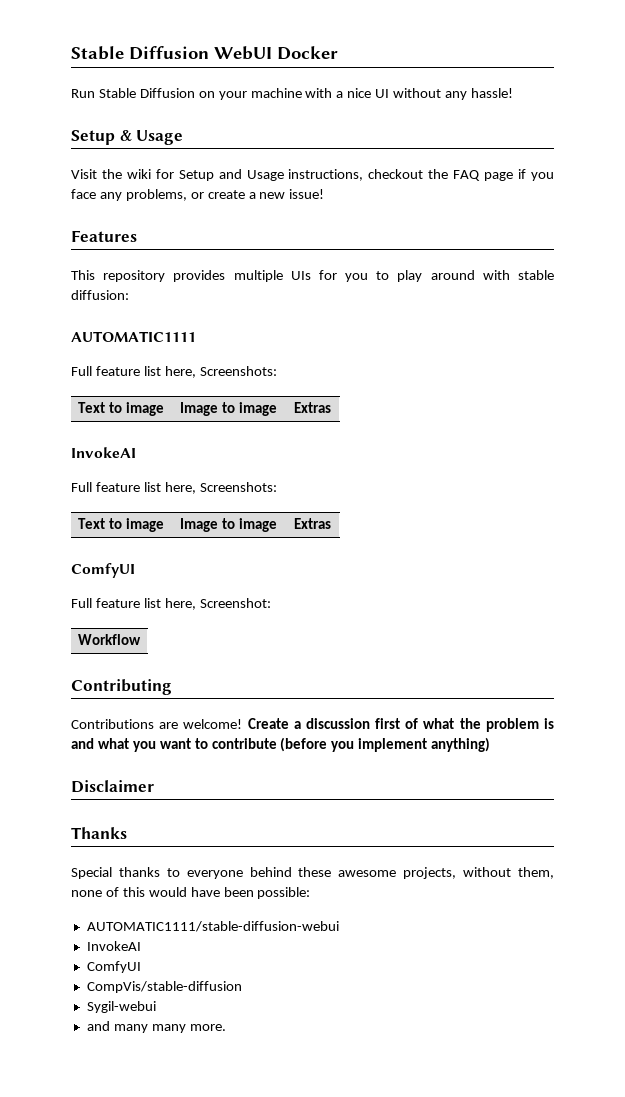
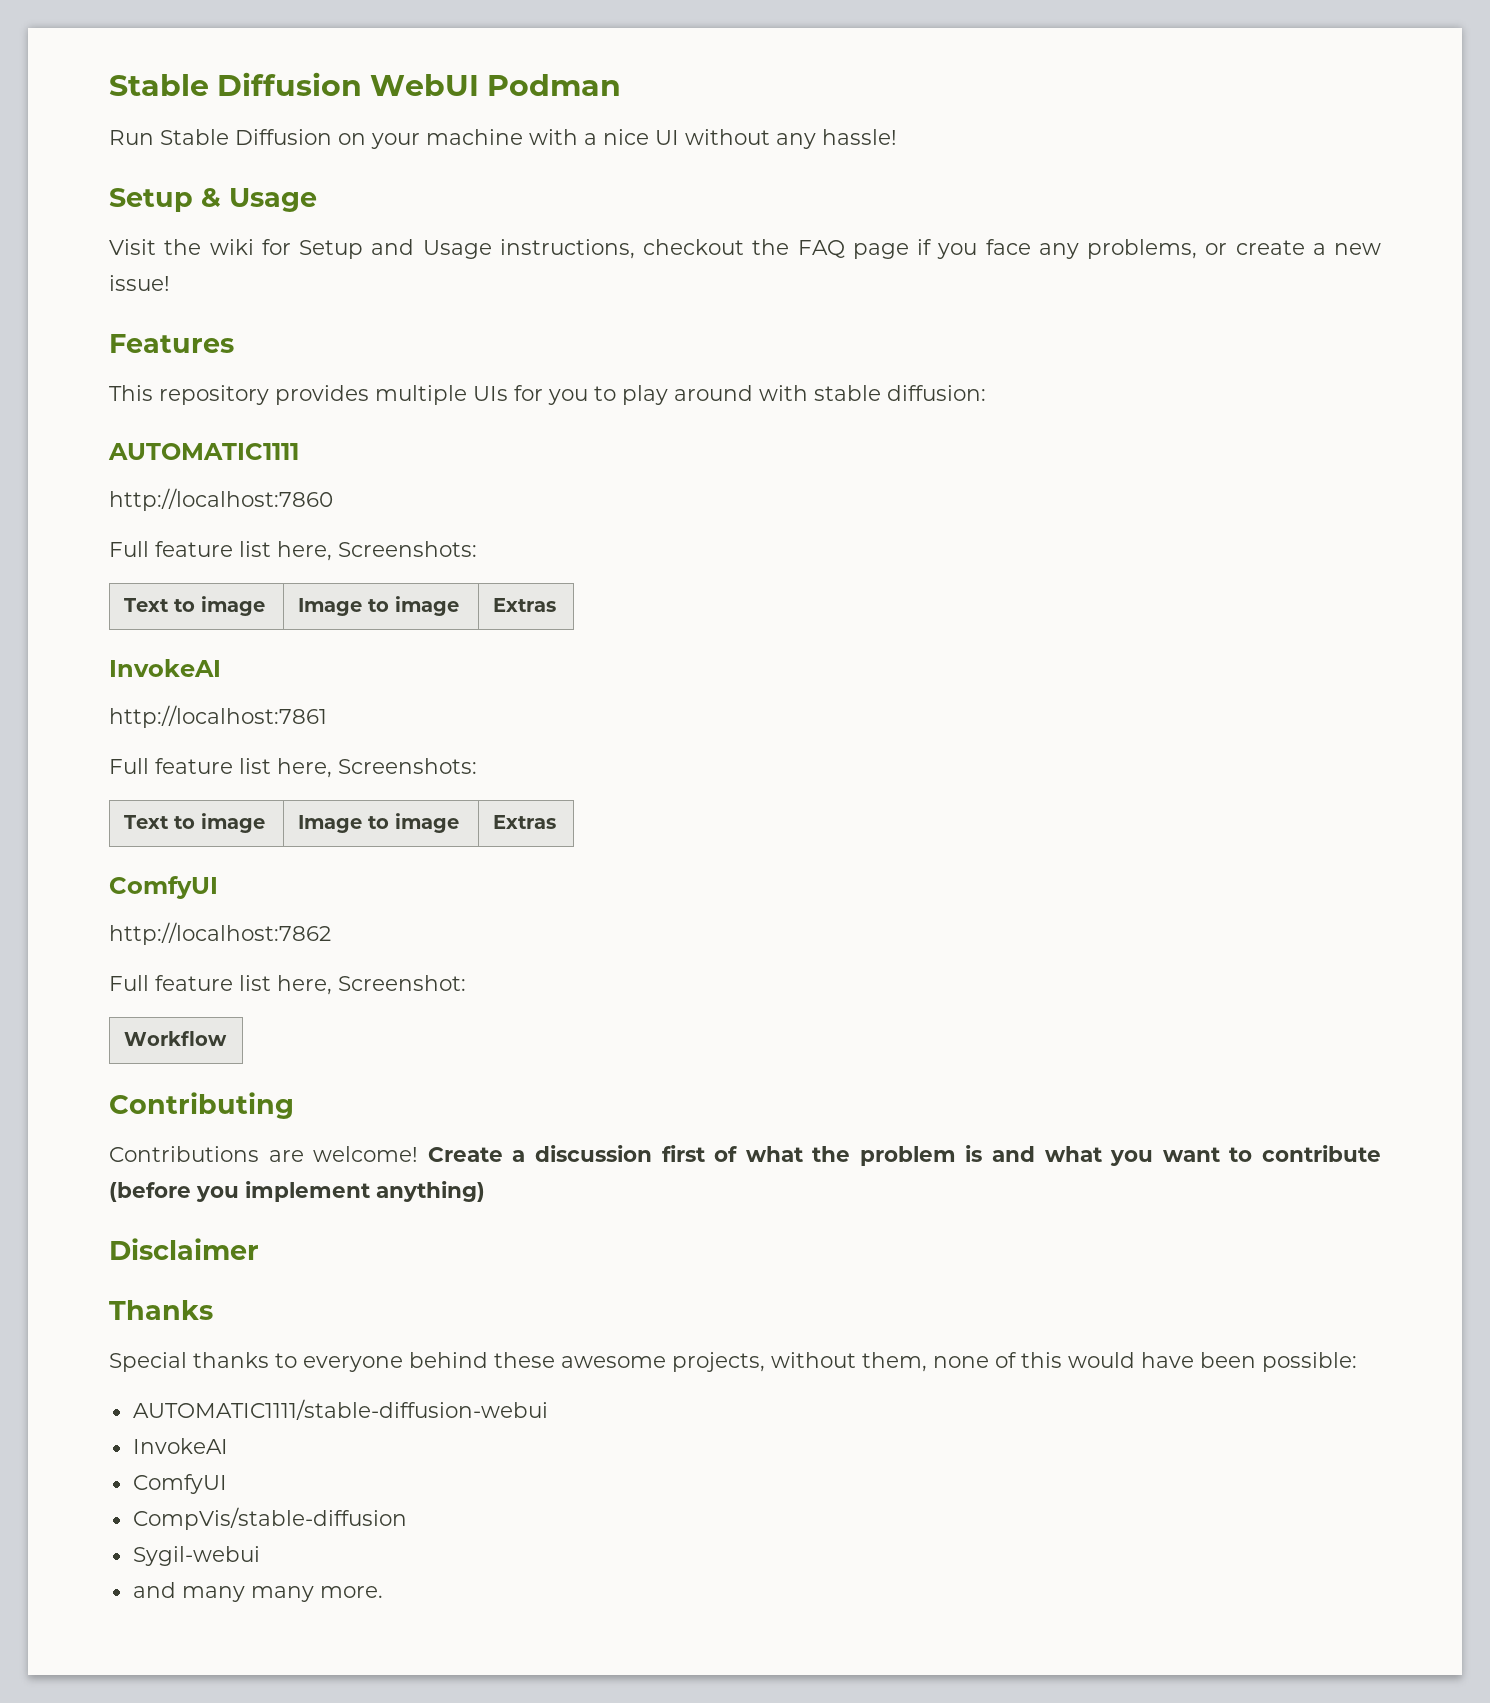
[277,46,338,60] Docker -> [487,74,622,96] Podman
(196, 336) none -> [109,488,333,511] // http://localhost:7860
(136, 452) none -> [109,705,327,728] // http://localhost:7861
(135, 570) none -> [109,922,331,945] // http://localhost:7862

